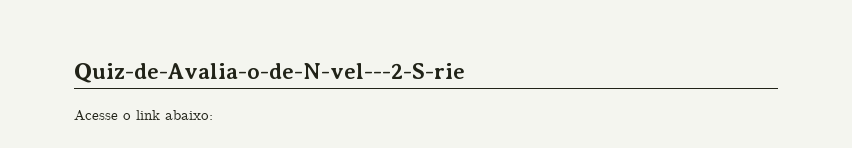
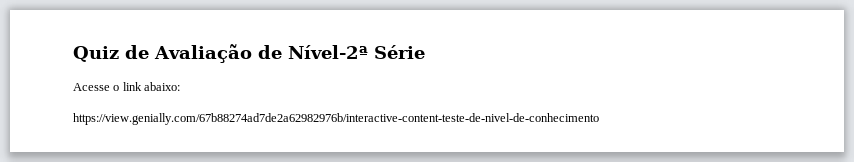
[74,63,465,83] Quiz-de-Avalia-o-de-N-vel---2-S-rie -> [73,44,425,63] Quiz de Avaliação de Nível-2ª Série
(213, 115) none -> [73,113,599,125] // https://view.genially.com/67b88274ad7de2a62982976b/interactive-content-teste-de-nivel-de-conhecimento

